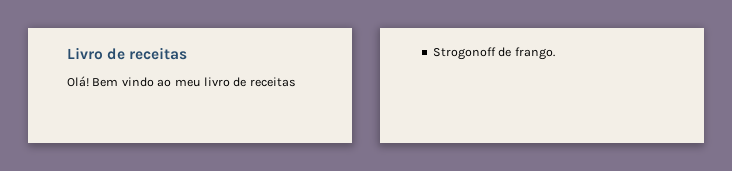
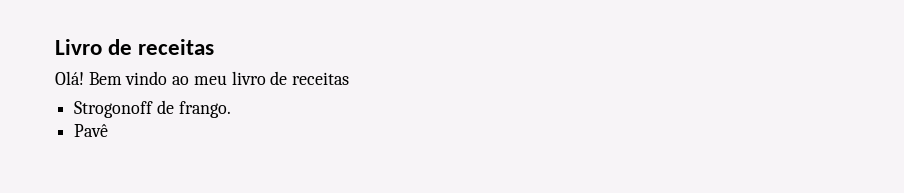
(555, 53) none -> [74,124,109,137] // Pavê

